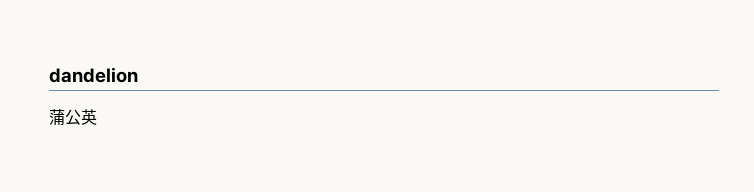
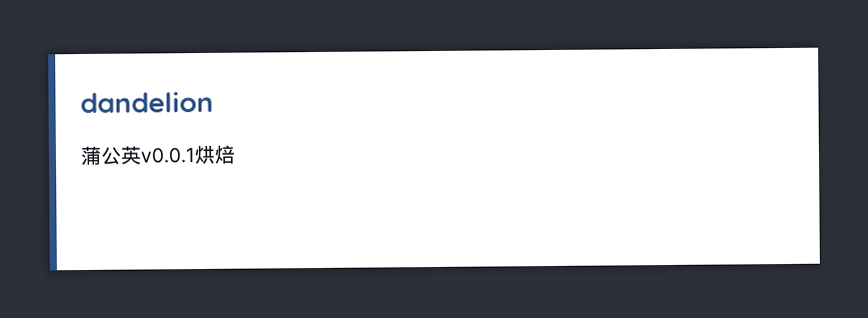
(97, 117) none -> [140,144,236,165] v0.0.1烘焙

